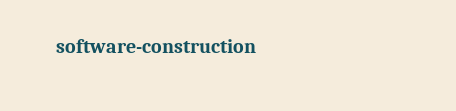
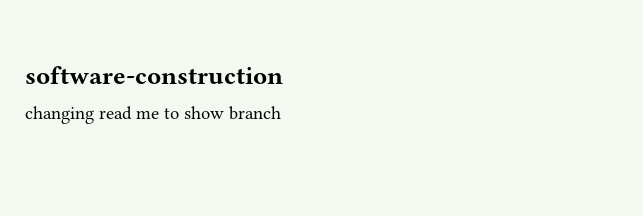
(256, 46) none -> [25,106,281,124] // changing read me to show branch

